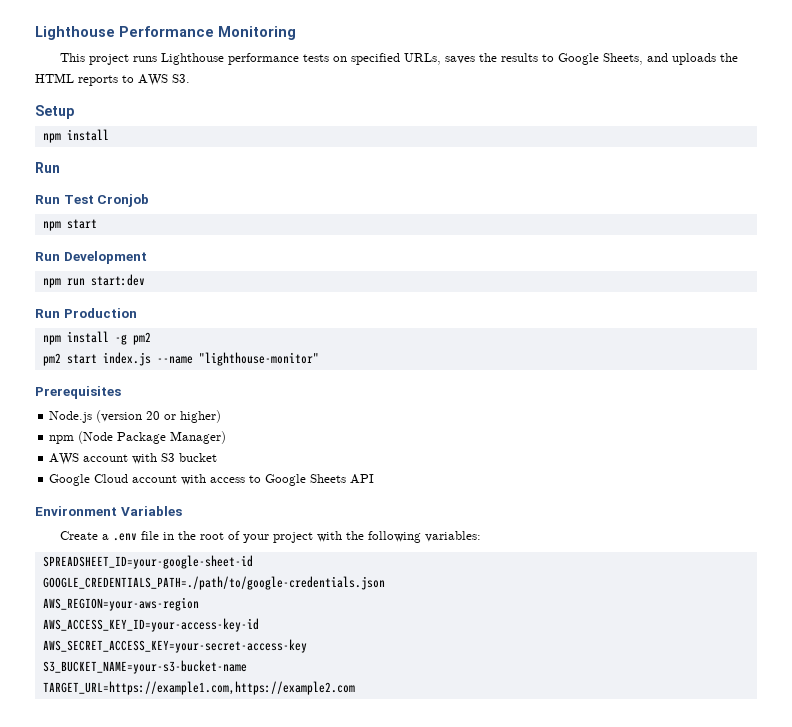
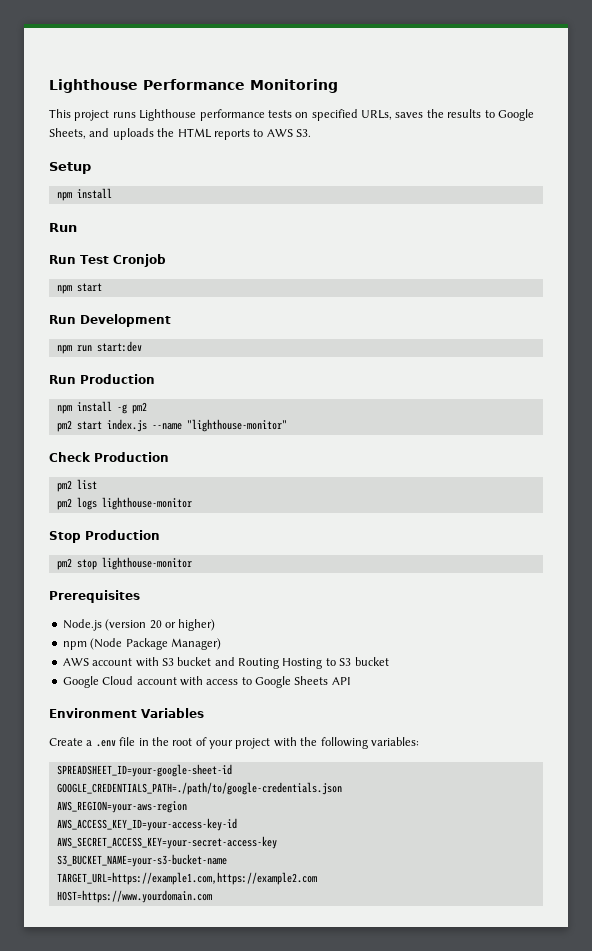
(319, 359) none -> [49,452,169,462] [56,479,97,492] [56,497,192,510] [49,530,160,543] [56,557,192,570] // Check Production // pm2 list // pm2 logs lighthouse-monitor // Stop Production // pm2 stop lighthouse-monitor
(218, 457) none -> [214,657,389,669] and Routing Hosting to S3 bucket
(355, 688) none -> [56,890,212,903] // HOST=https://www.yourdomain.com

